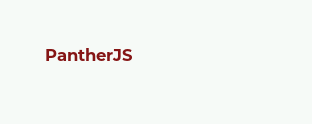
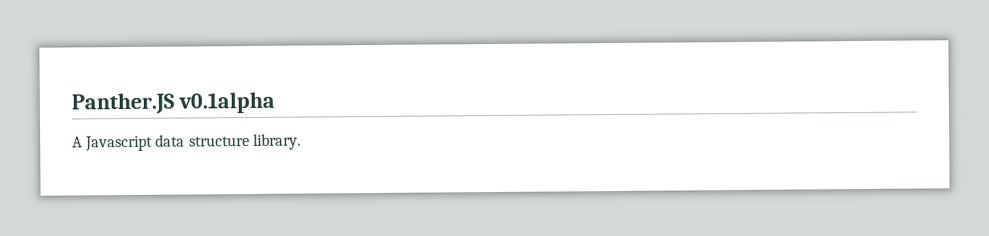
[45,48,133,61] PantherJS -> [71,91,275,115] [72,133,301,152] Panther.JS v0.1alpha // A Javascript data structure library.

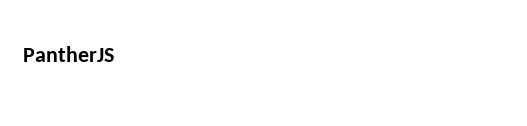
[71,91,275,115] [72,133,301,152] Panther.JS v0.1alpha // A Javascript data structure library. -> [23,46,114,62] PantherJS

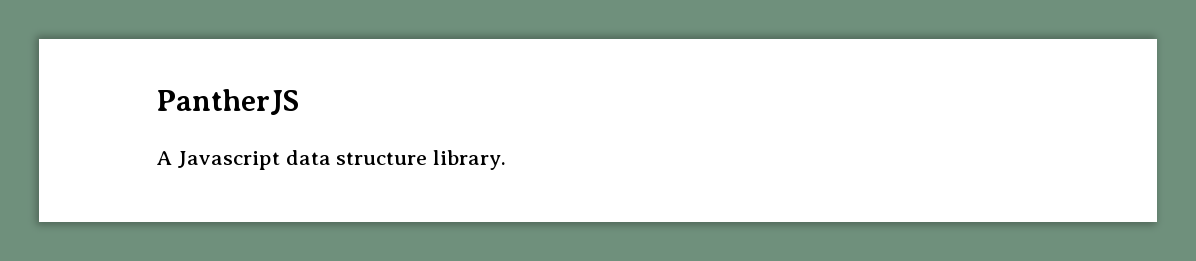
(114, 54) none -> [156,150,507,170] // A Javascript data structure library.

